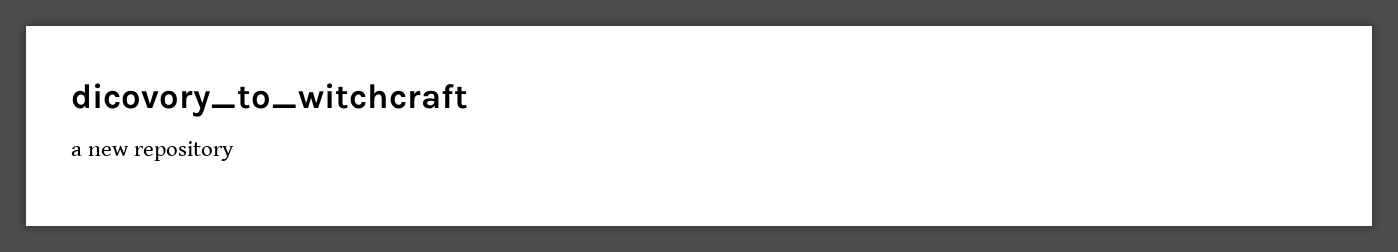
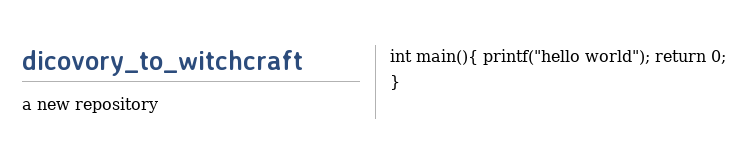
(235, 151) none -> [390,49,726,65] [390,75,400,90] // int main(){ printf("hello world"); return 0; }

